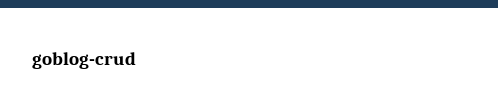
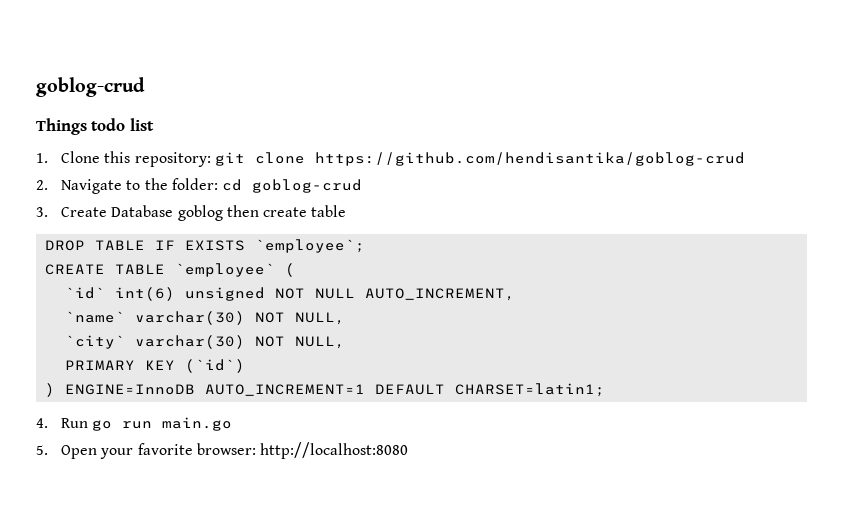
[32,52,136,69] goblog-crud -> [36,77,145,97] [36,118,154,135] [36,151,745,167] [36,178,362,194] [36,205,347,221] [45,239,366,253] [45,263,296,277] [65,287,516,301] [65,311,346,325] [65,335,346,349] [65,359,246,373] [45,383,606,397] [36,417,233,431] [36,442,408,459] goblog-crud // Things todo list // 1. Clone this repository: git clone https://github.com/hendisantika/goblog-crud // 2. Navigate to the folder: cd goblog-crud // 3. Create Database goblog then create table // DROP TABLE IF EXISTS `employee`; // CREATE TABLE `employee` ( // `id` int(6) unsigned NOT NULL AUTO_INCREMENT, // `name` varchar(30) NOT NULL, // `city` varchar(30) NOT NULL, // PRIMARY KEY (`id`) // ) ENGINE=InnoDB AUTO_INCREMENT=1 DEFAULT CHARSET=latin1; // 4. Run go run main.go // 5. Open your favorite browser: http://localhost:8080

